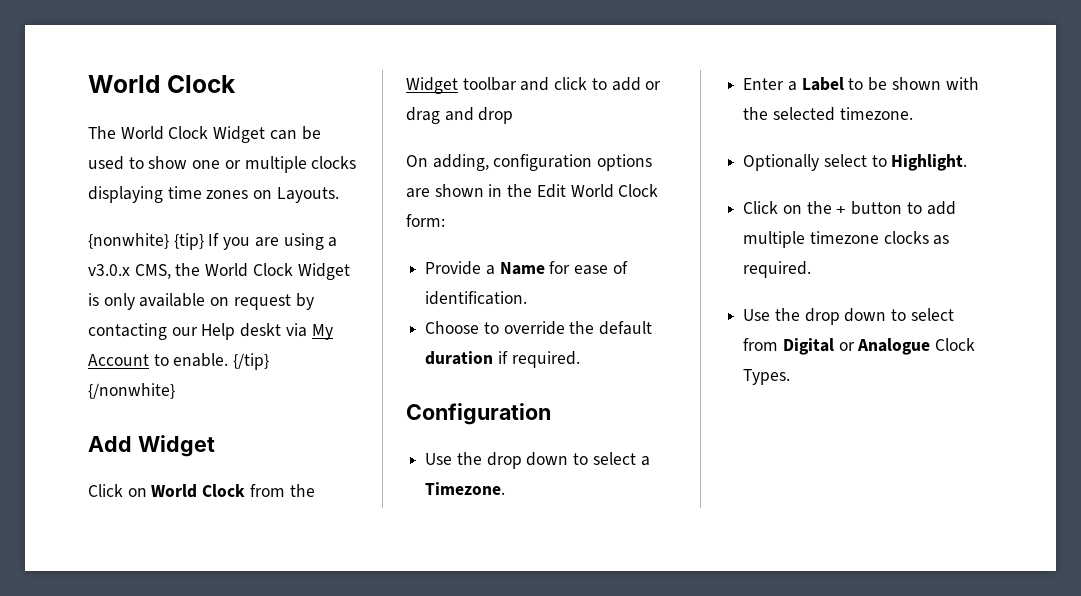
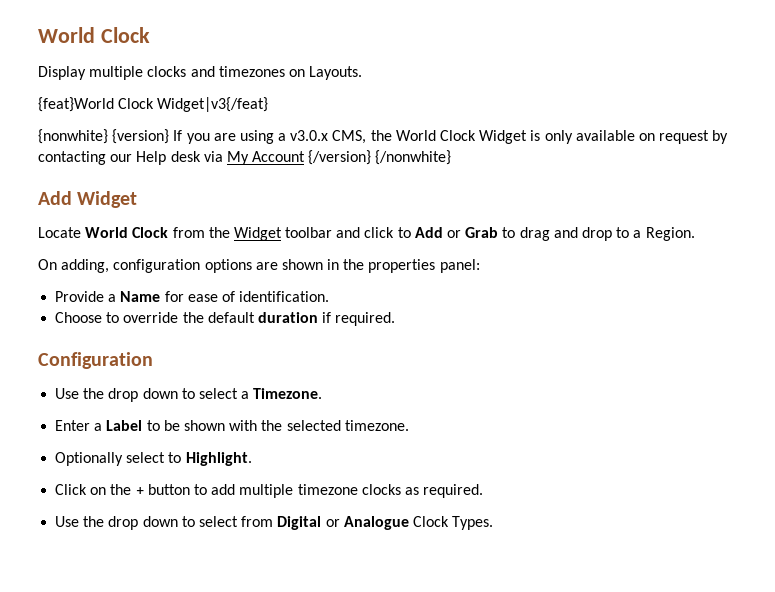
[88,126,321,143] [88,156,357,173] [88,186,249,203] The World Clock Widget can be used to show one or multiple clocks displaying time zones -> [38,66,285,80] Display multiple clocks and timezones
(339, 195) none -> [38,97,269,112] // {feat}World Clock Widget|v3{/feat}
[173,233,204,250] {tip} -> [112,129,170,144] {version}
[240,323,282,337] deskt -> [170,151,201,162] desk
[153,353,270,370] to enable. {/tip} -> [308,150,372,165] {/version}
[88,484,147,497] Click on -> [38,227,81,238] Locate
[611,77,662,91] add or -> [414,227,516,238] Add or Grab to
(514, 115) none -> [616,227,695,241] to a Region.
[536,184,659,198] [406,214,445,227] Edit World Clock form: -> [368,259,480,273] properties panel:

